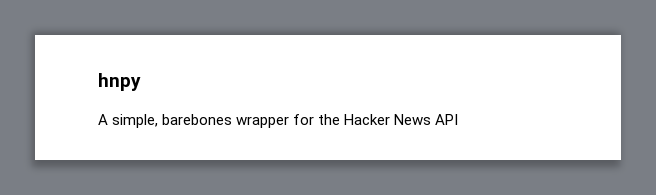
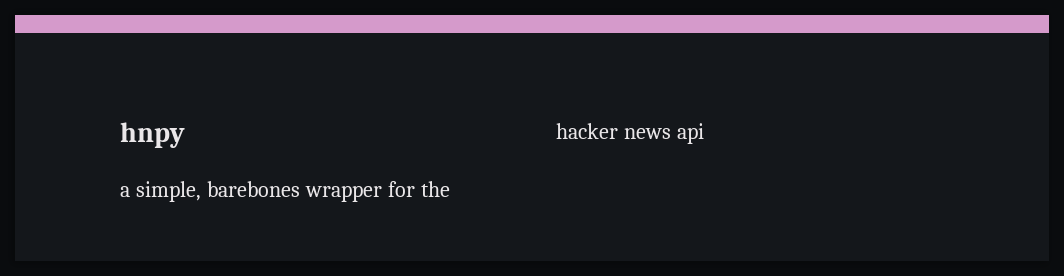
[98,114,108,125] A -> [120,186,130,197] a
[344,114,459,125] Hacker News API -> [556,123,704,144] hacker news api

